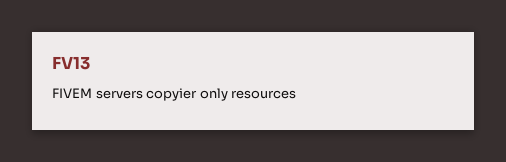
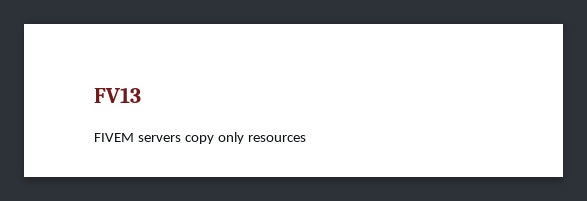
[146,88,198,101] copyier -> [184,135,214,144] copy

